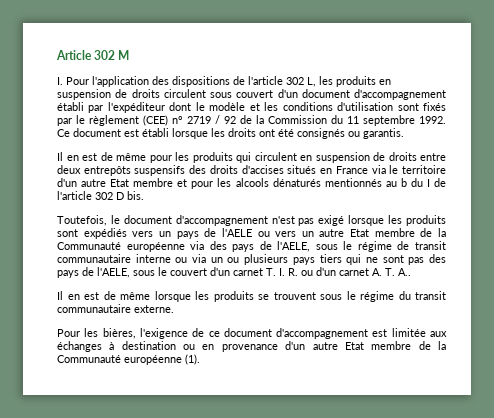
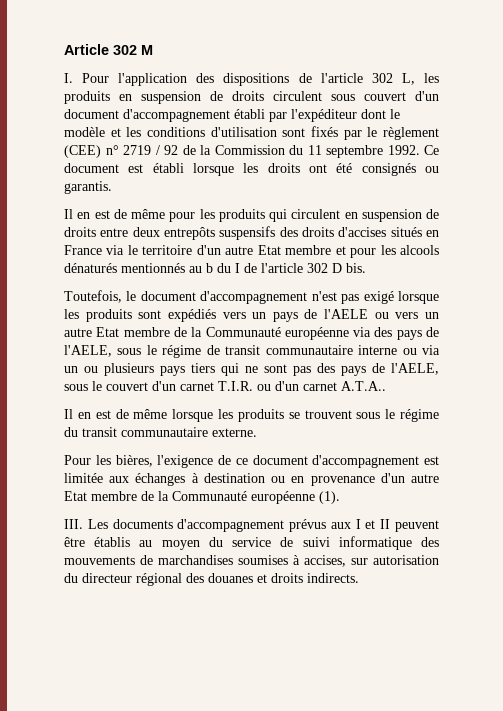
[266,267,411,276] T. I. R. ou d'un carnet A. T. A.. -> [218,381,386,391] T.I.R. ou d'un carnet A.T.A..
(200, 359) none -> [64,519,439,532] [64,536,440,550] [64,555,439,567] [64,573,359,586] // III. Les documents d'accompagnement prévus aux I et II peuvent être établis au moyen du service de suivi informatique des mouvements de marchandises soumises à accises, sur autorisation du directeur régional des douanes et droits indirects.

